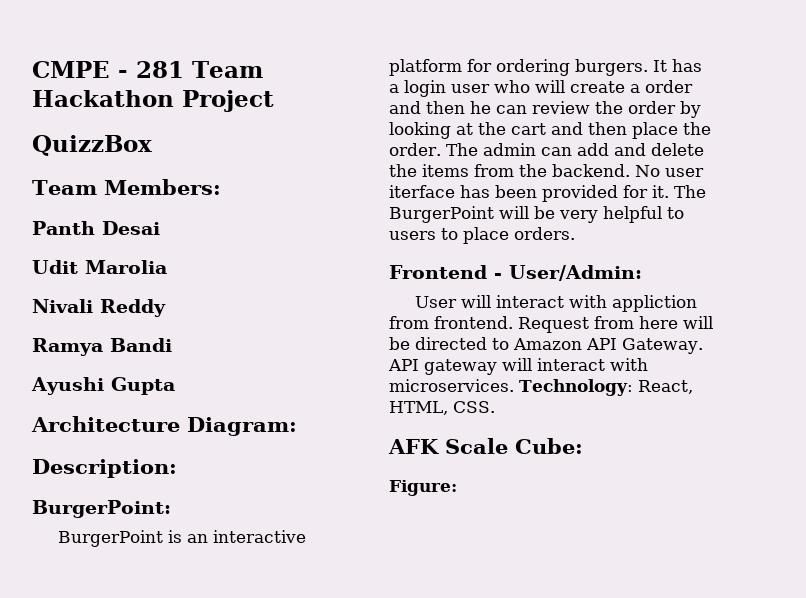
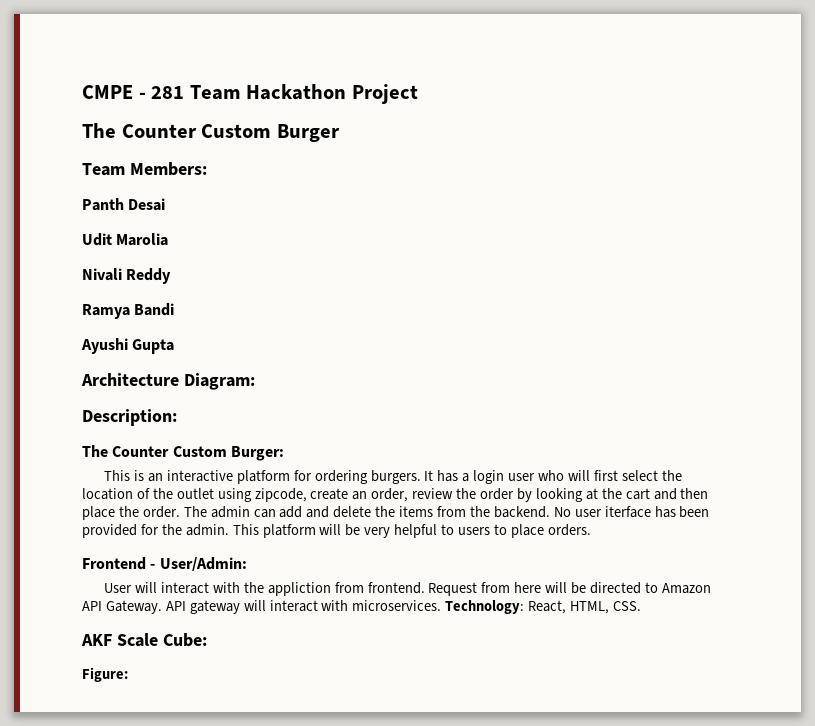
[32,135,152,156] QuizzBox -> [82,123,340,142] The Counter Custom Burger
[32,500,171,518] [58,530,164,547] BurgerPoint: // BurgerPoint -> [82,445,284,461] [104,470,131,481] The Counter Custom Burger: // This
[570,80,693,93] [389,101,527,114] create a order and then he can -> [593,470,682,481] [82,488,409,502] first select the location of the outlet using zipcode, create an order,
[652,185,706,198] [389,206,494,223] it. The BurgerPoint -> [161,524,316,538] the admin. This platform
(608, 301) none -> [243,582,264,593] the
[388,439,439,454] AFK -> [81,634,112,646] AKF

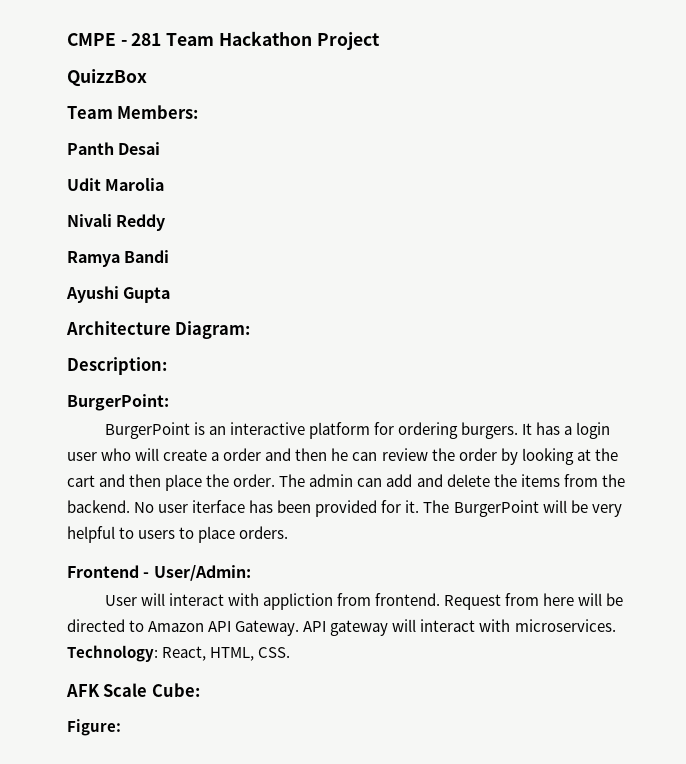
[82,123,340,142] The Counter Custom Burger -> [67,69,147,87] QuizzBox
[82,445,284,461] [104,470,131,481] The Counter Custom Burger: // This -> [67,394,169,411] [104,422,190,439] BurgerPoint: // BurgerPoint
[593,470,682,481] [82,488,409,502] first select the location of the outlet using zipcode, create an order, -> [163,448,378,461] create a order and then he can
[161,524,316,538] the admin. This platform -> [405,500,539,517] it. The BurgerPoint
[243,582,264,593] the -> (259, 599) none
[81,634,112,646] AKF -> [66,684,100,697] AFK

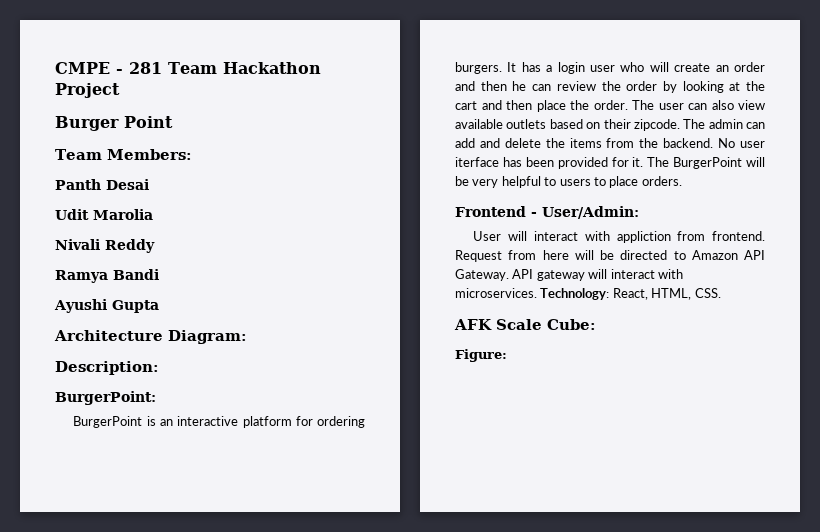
[67,69,147,87] QuizzBox -> [55,116,173,131] Burger Point
[211,452,220,461] a -> [715,65,729,72] an
(306, 480) none -> [658,100,765,110] [455,119,706,131] user can also view available outlets based on their zipcode. The

